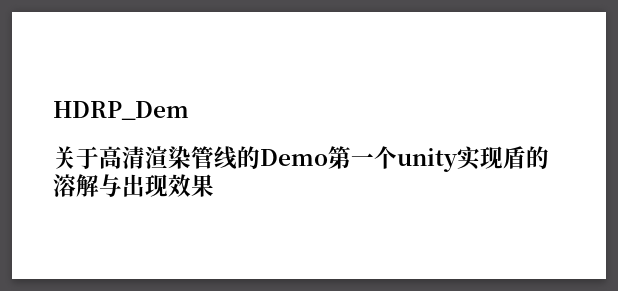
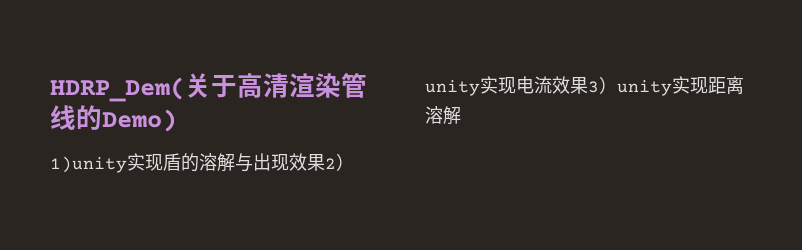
[53,101,189,120] HDRP_Dem // -> [50,77,185,102] HDRP_Dem(
[260,146,458,172] Demo第一个unity -> [102,109,177,132] [50,156,127,173] Demo) // 1)unity
(214, 185) none -> [325,153,354,171] [425,76,744,96] [425,106,461,125] 2）unity实现电流效果3）unity实现距离溶解

